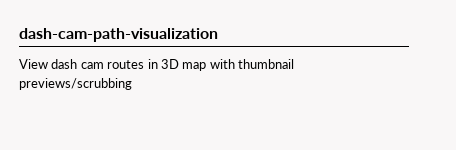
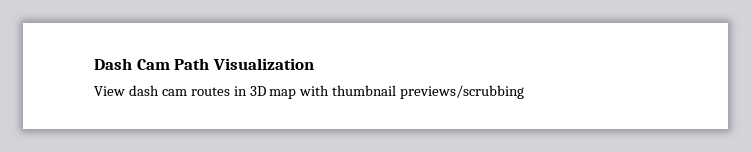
[19,28,218,42] dash-cam-path-visualization -> [94,58,314,70] Dash Cam Path Visualization

